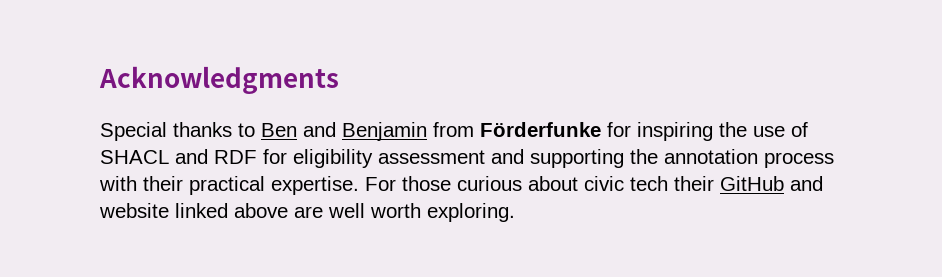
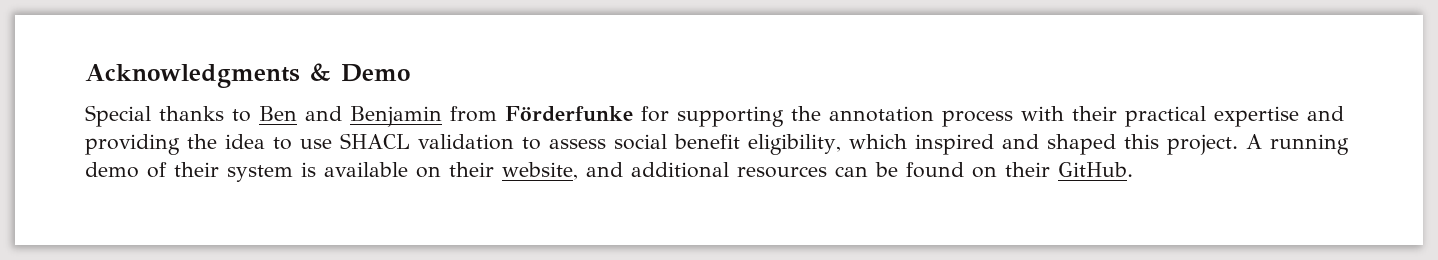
(339, 80) none -> [310,63,410,82] & Demo
[637,122,808,141] [100,149,524,168] inspiring the use of SHACL and RDF for eligibility assessment and -> (669, 114) none
[271,176,823,195] [99,203,515,222] expertise. For those curious about civic tech their GitHub and website linked above are well worth exploring. -> [1214,106,1344,127] [85,133,1349,155] [85,162,1133,182] expertise and providing the idea to use SHACL validation to assess social benefit eligibility, which inspired and shaped this project. A running demo of their system is available on their website, and additional resources can be found on their GitHub.

